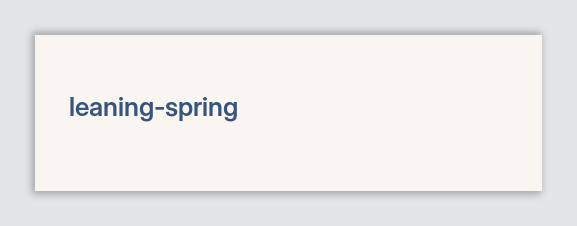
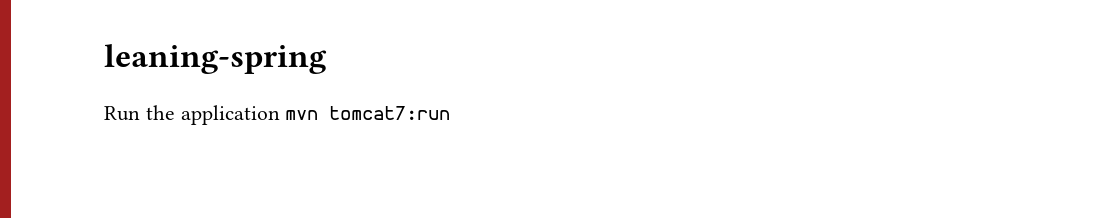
(238, 109) none -> [104,105,451,125] // Run the application mvn tomcat7:run

